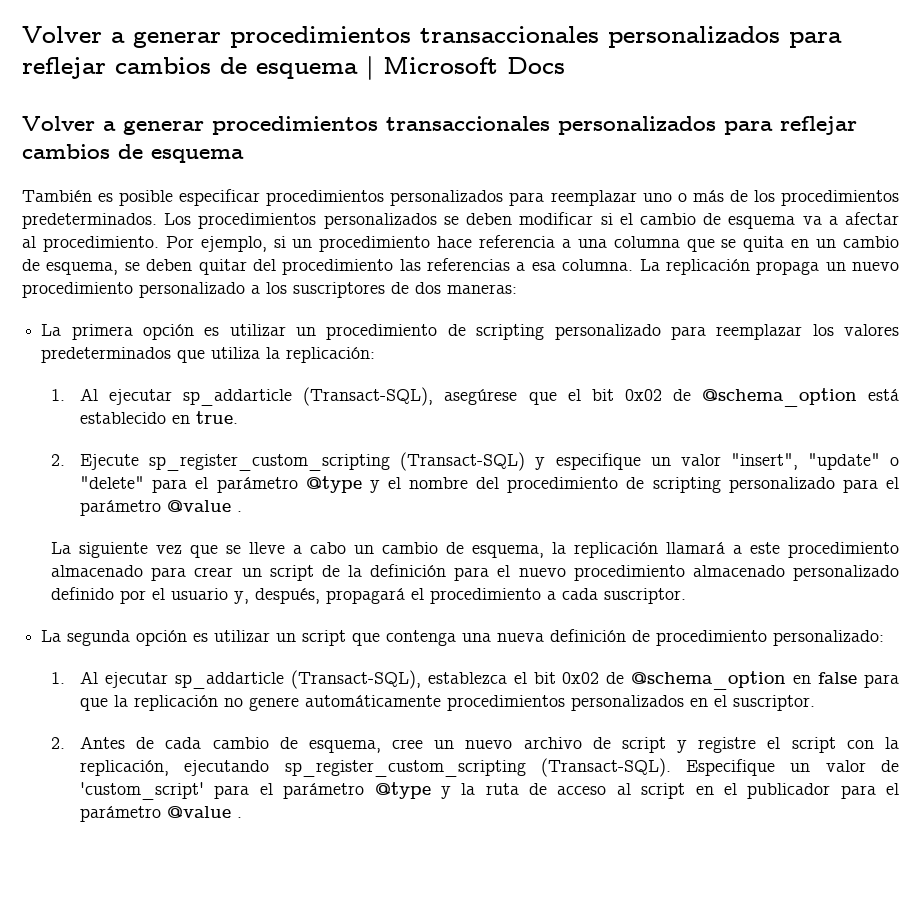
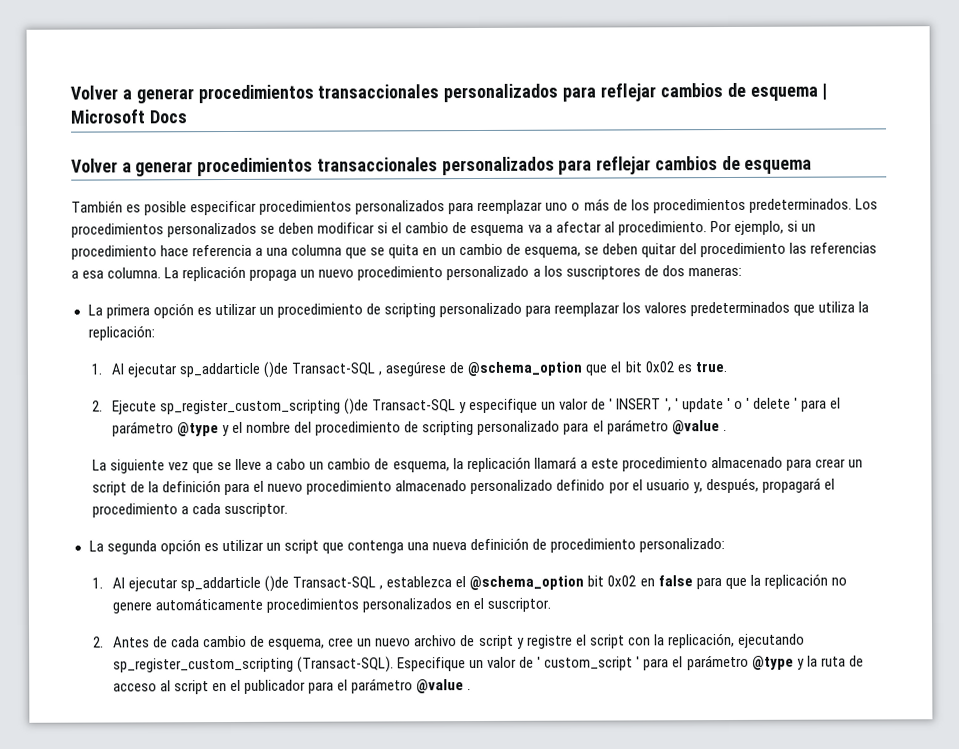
[303,387,899,407] [80,412,191,424] (Transact-SQL), asegúrese que el bit 0x02 de @schema_option está establecido en -> [263,361,692,378] ()de Transact-SQL , asegúrese de @schema_option que el bit 0x02 es
[400,452,526,471] (Transact-SQL) -> [344,398,457,415] ()de Transact-SQL
[730,453,899,470] [80,476,145,489] "insert", "update" o "delete" -> [591,397,798,413] de ' INSERT ', ' update ' o ' delete '
[290,670,421,689] (Transact-SQL), -> [264,575,384,592] ()de Transact-SQL ,
[533,671,787,690] bit 0x02 de @schema_option -> [469,575,637,591] @schema_option bit 0x02
[80,782,205,800] 'custom_script' -> [537,656,641,671] ' custom_script '

